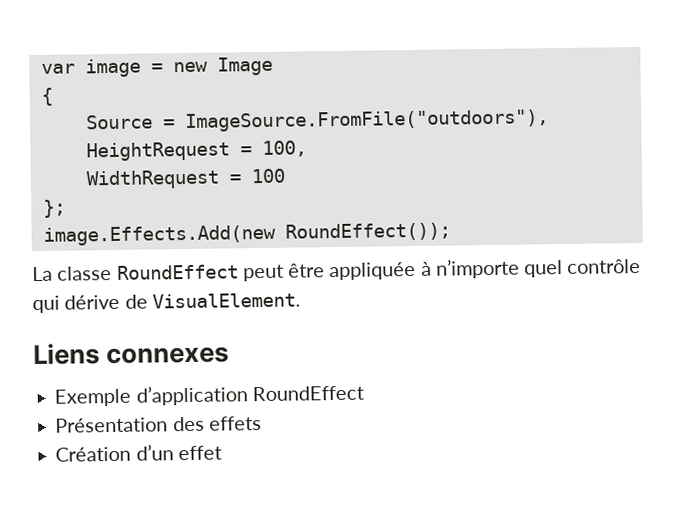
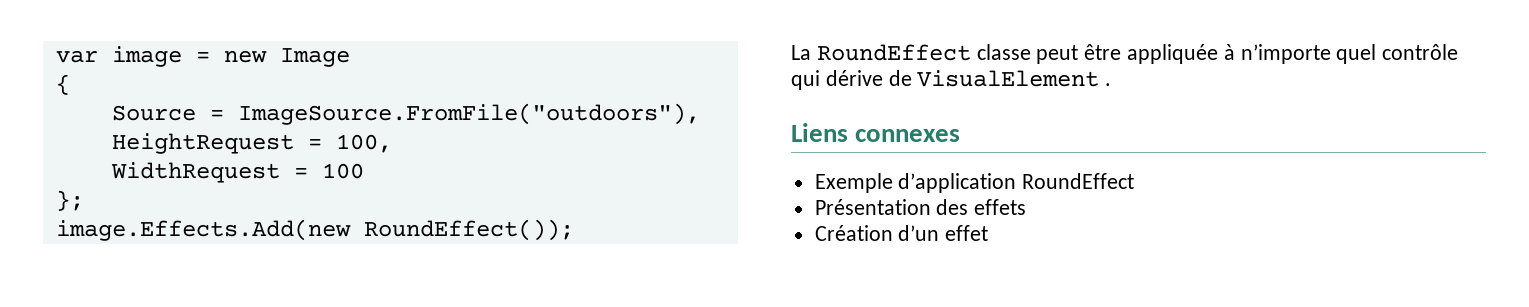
[57,264,239,281] classe RoundEffect -> [816,44,1031,61] RoundEffect classe
[151,292,301,309] VisualElement. -> [917,70,1112,87] VisualElement .

